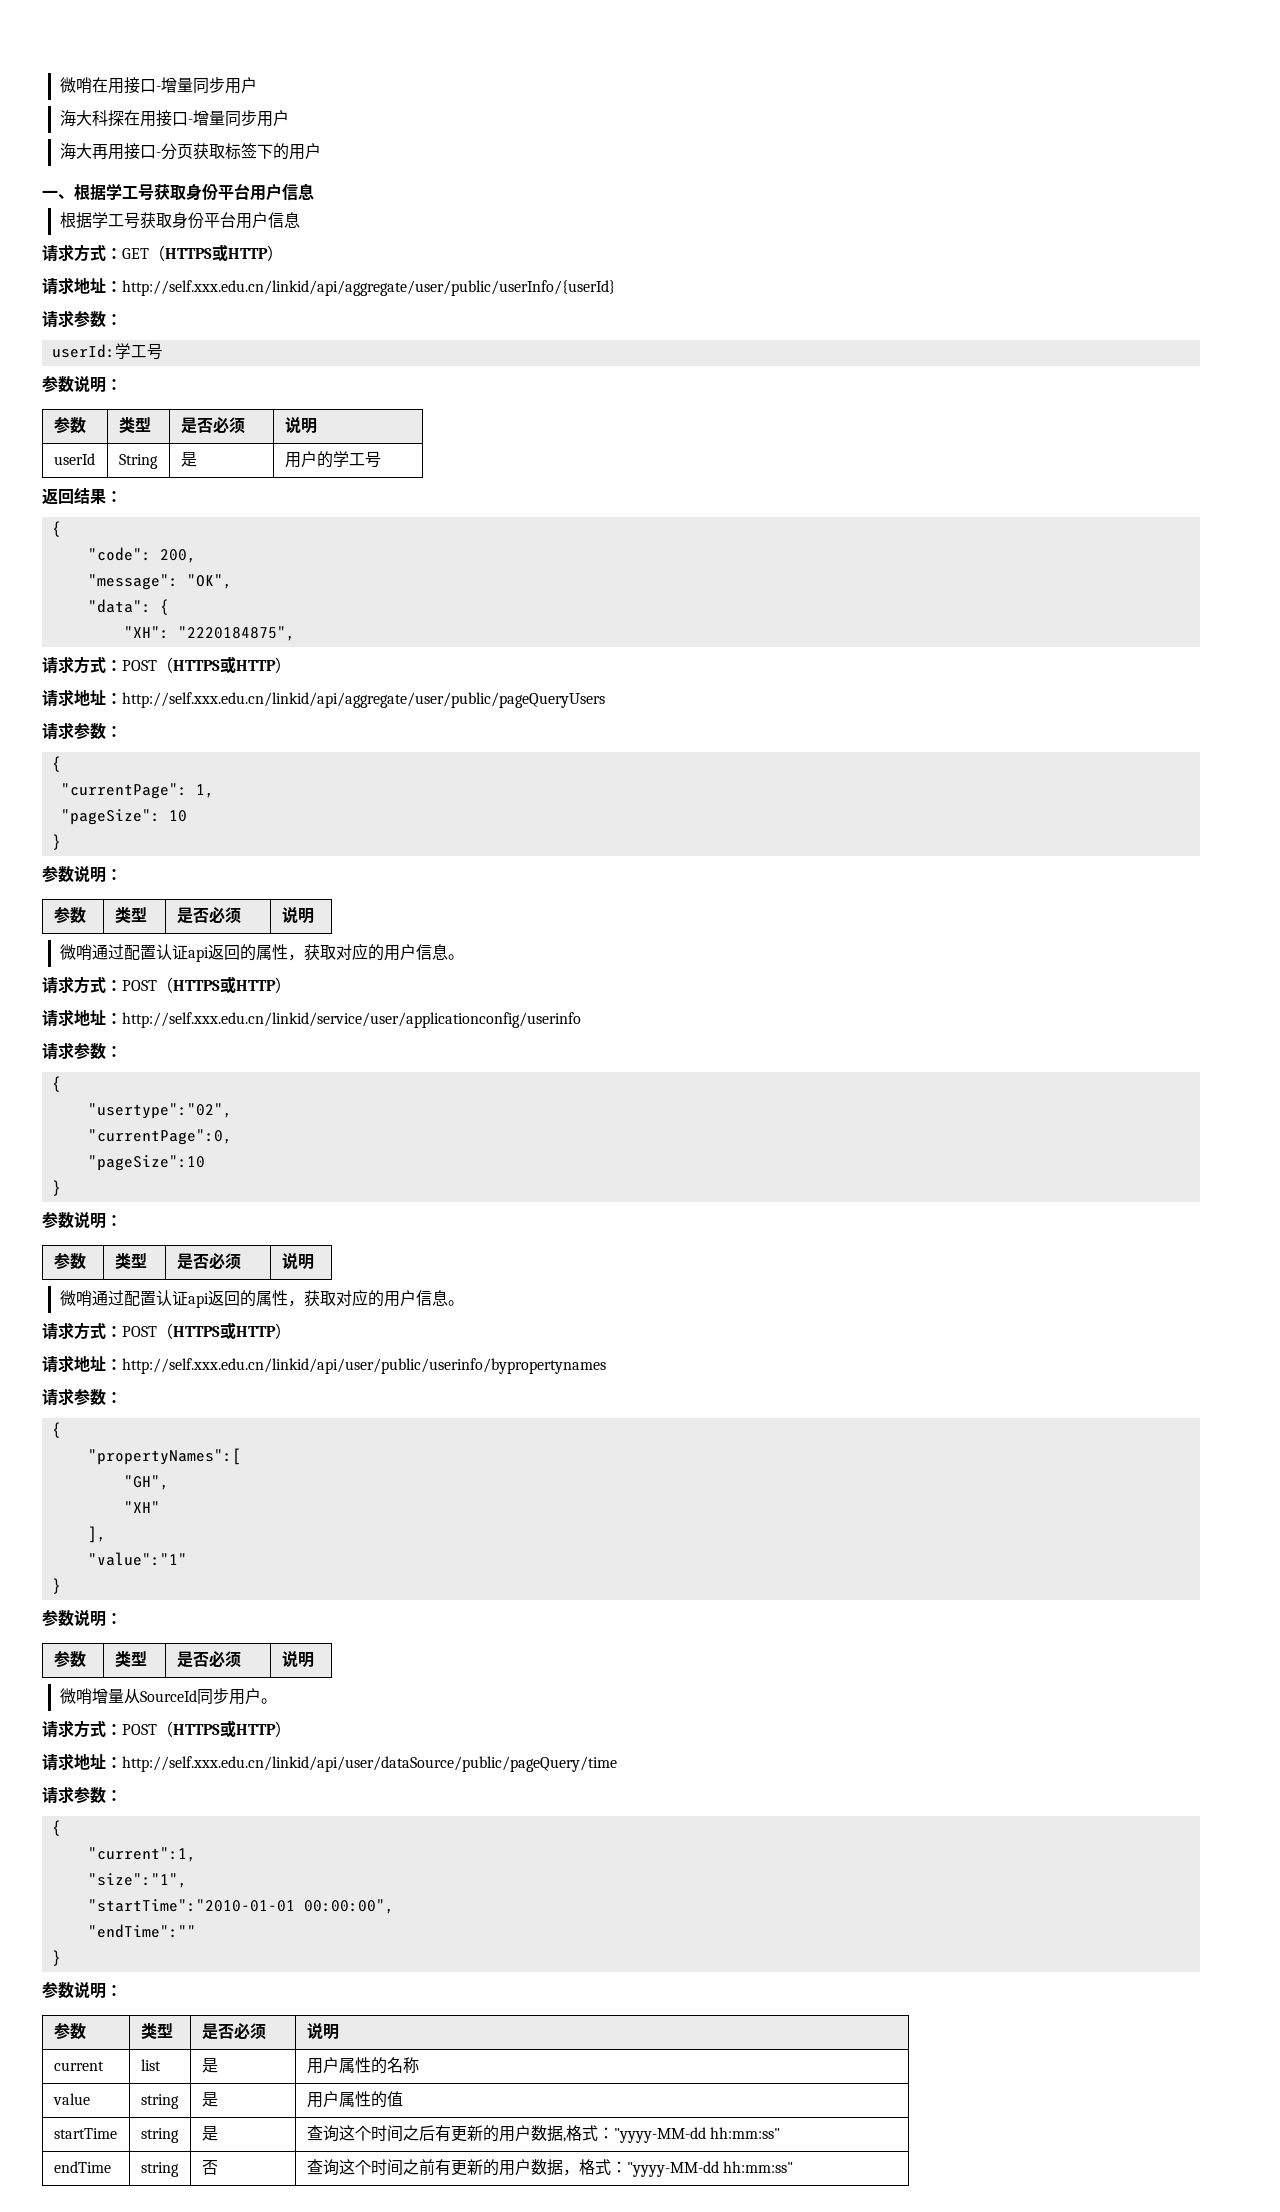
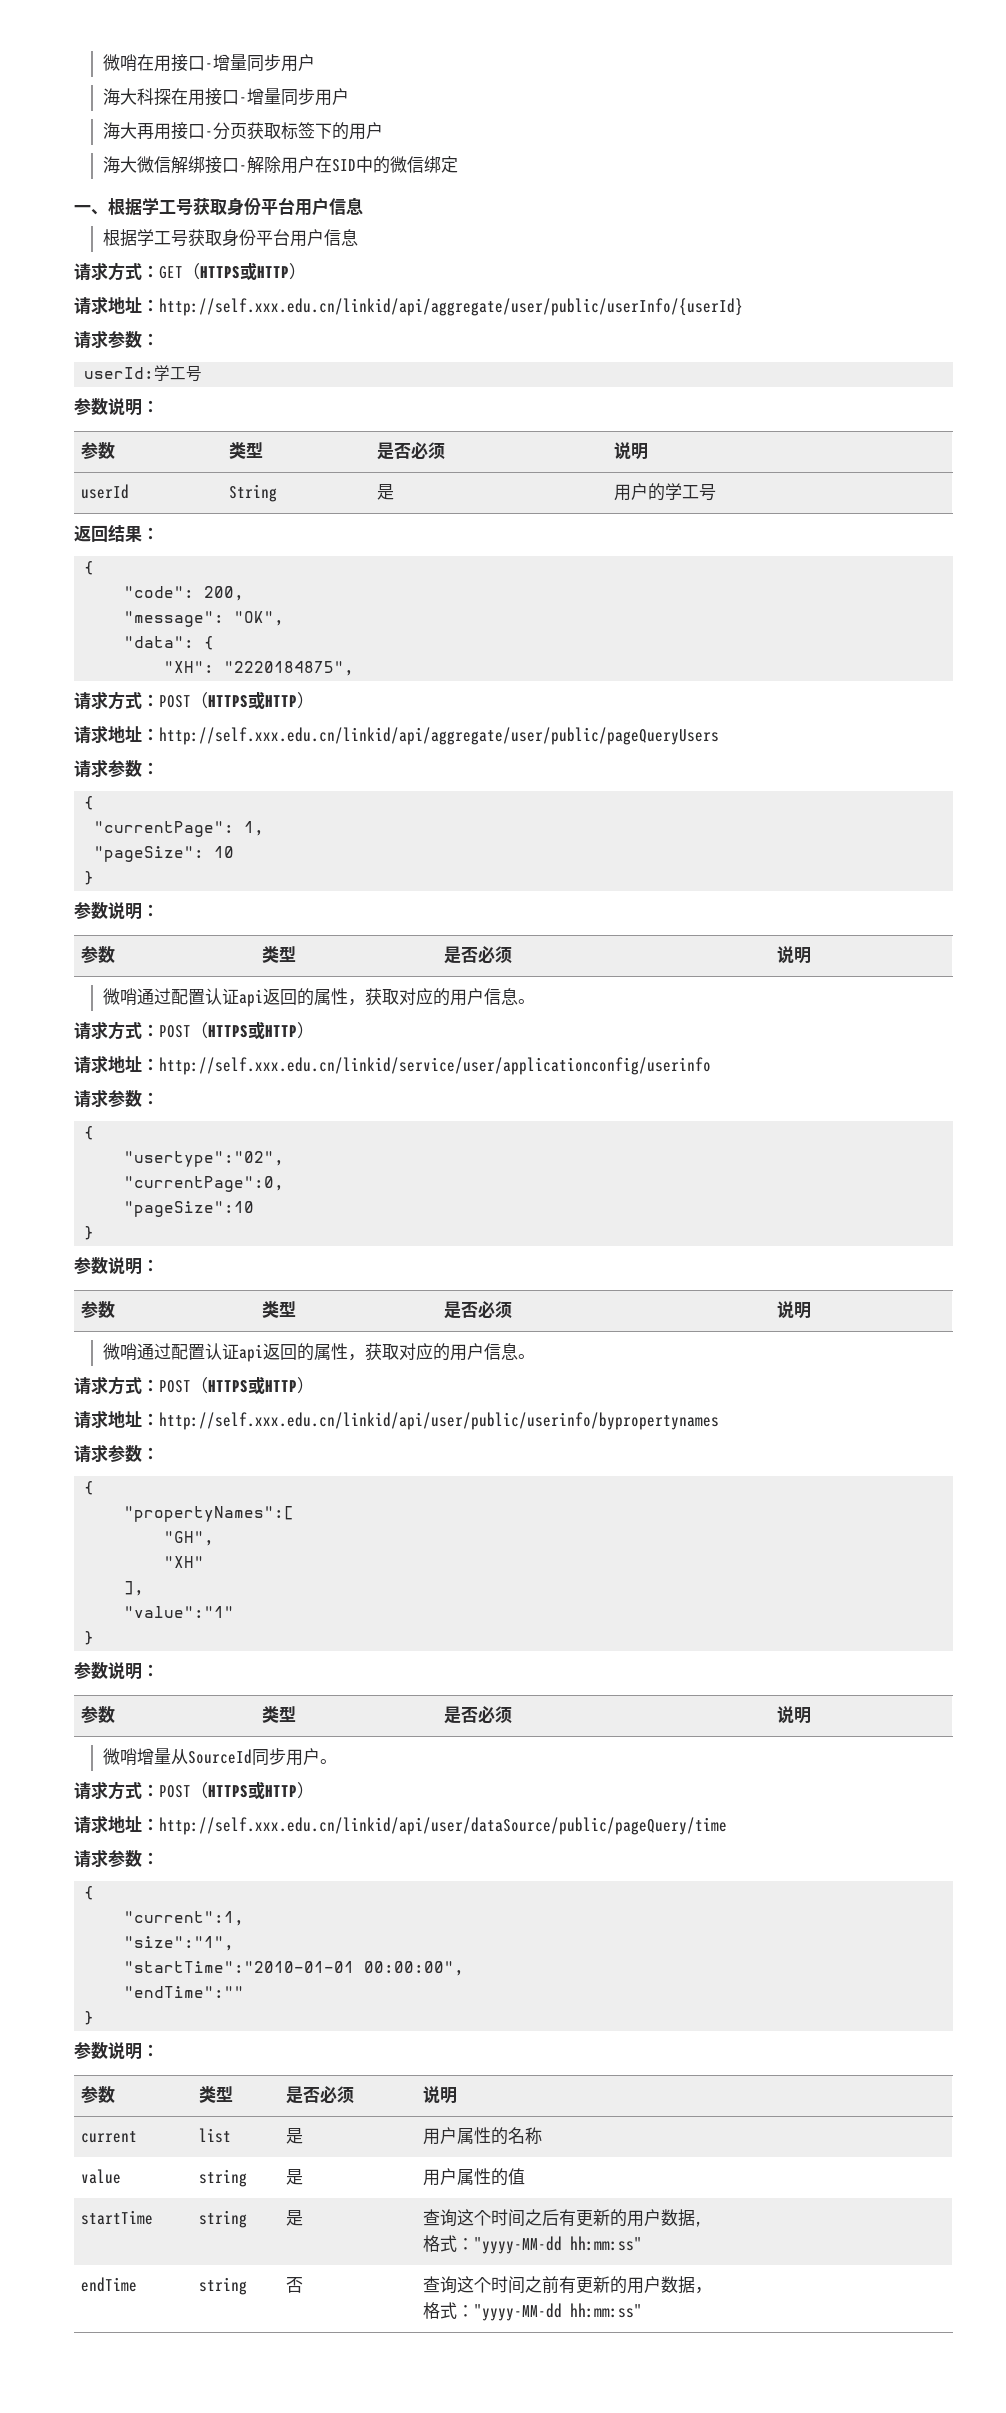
(321, 151) none -> [102,156,458,174] // 海大微信解绑接口-解除用户在SID中的微信绑定
(566, 2139) none -> (704, 2224) //
(579, 2172) none -> (713, 2290) //

